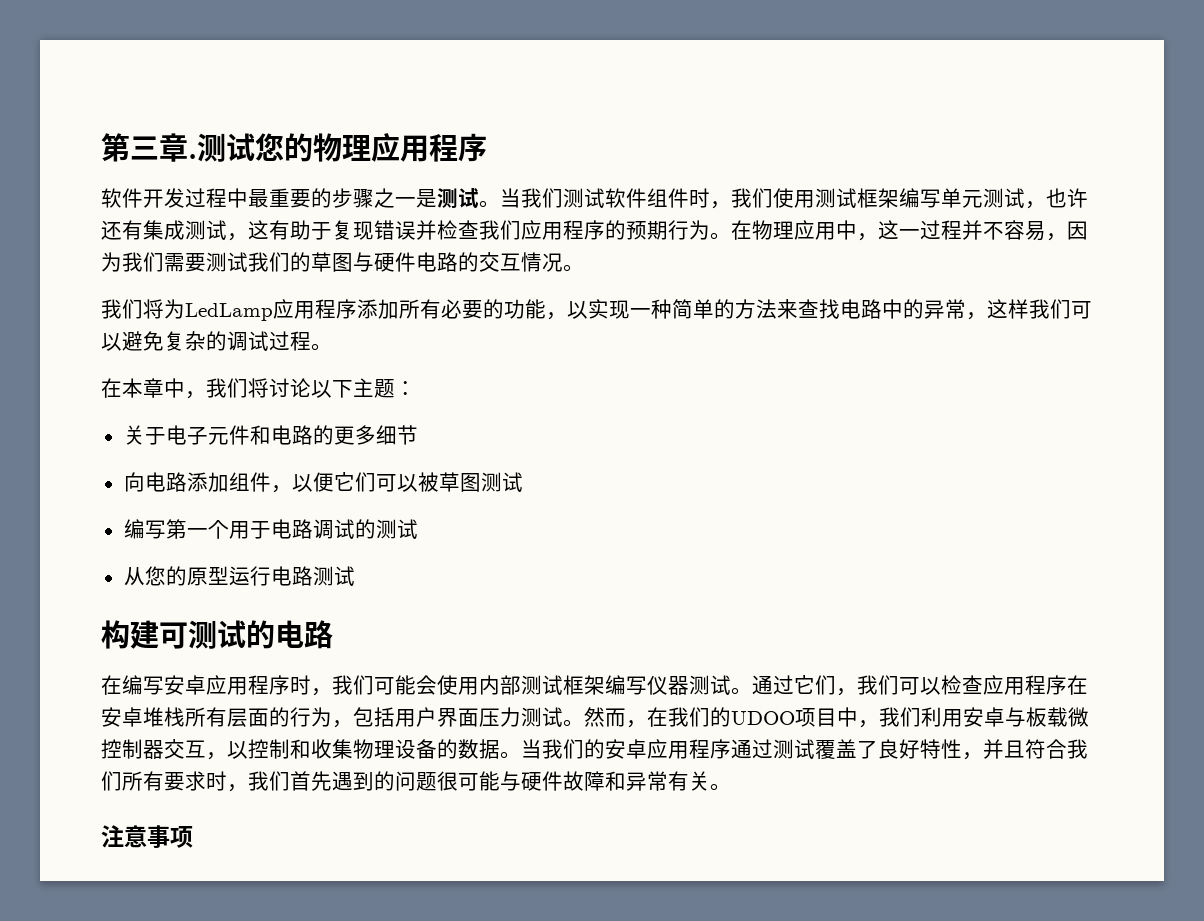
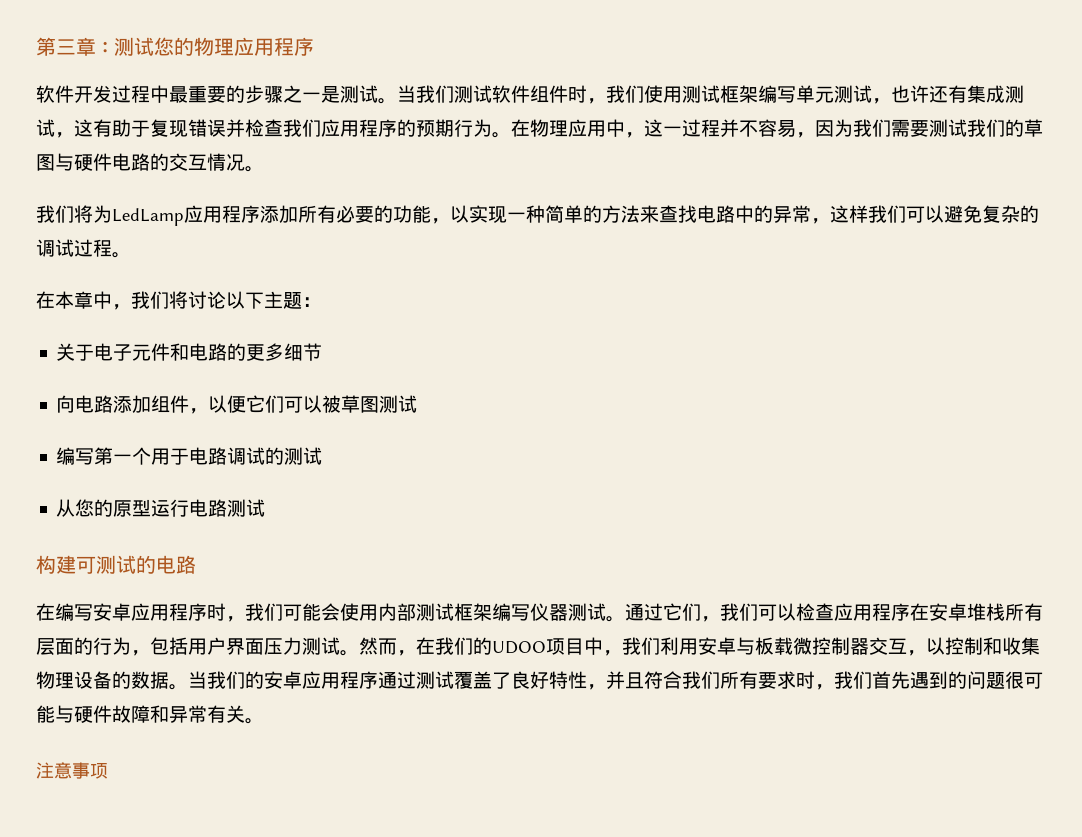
[188,154,197,159] . -> [96,41,114,54] ：

